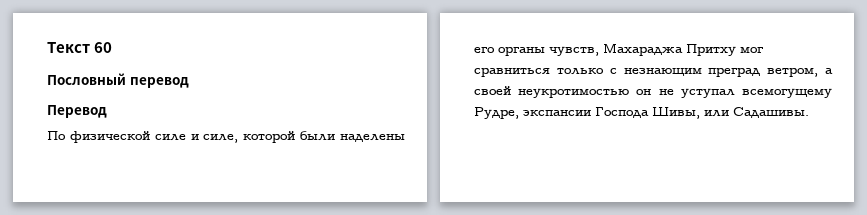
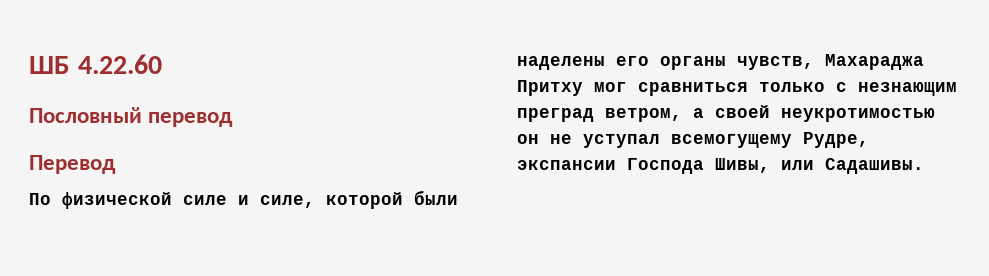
[47,42,113,53] Текст 60 -> [29,54,162,74] ШБ 4.22.60

